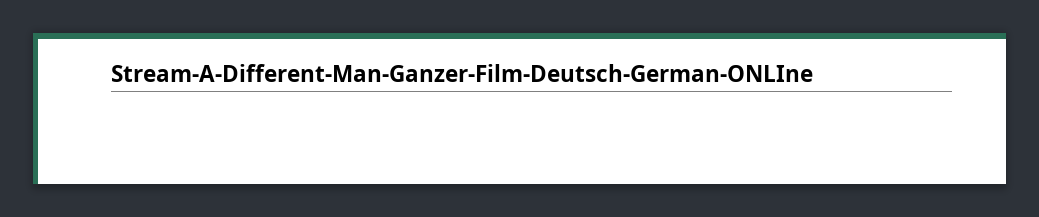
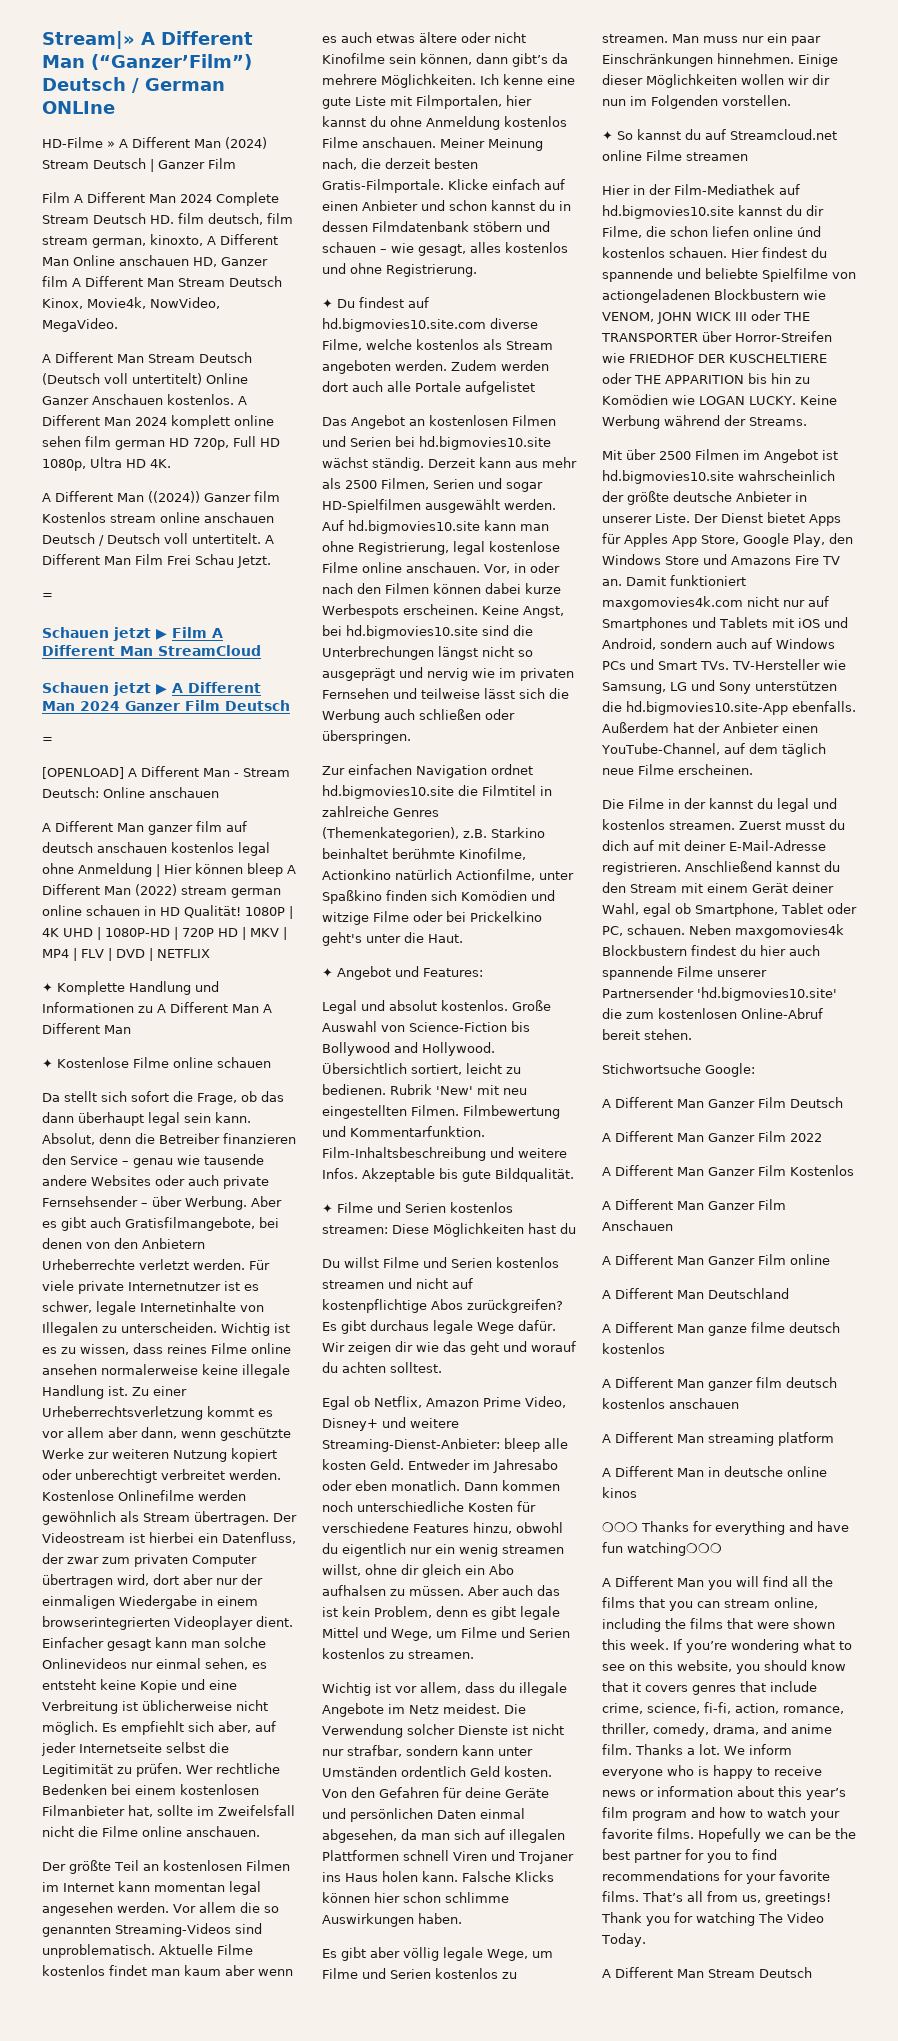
[111,64,813,82] Stream-A-Different-Man-Ganzer-Film-Deutsch-German-ONLIne -> [42,31,253,49] [42,54,252,70] [42,77,225,93] [42,101,115,114] [42,137,267,149] [42,158,236,172] [42,192,279,206] [42,213,293,225] [42,234,278,248] [42,255,268,267] [42,276,282,287] [42,297,220,309] [42,318,118,332] [42,352,252,363] [42,373,248,385] [42,394,247,405] [42,415,274,429] [42,436,280,450] [42,457,171,471] [42,491,280,503] [42,512,274,523] [42,533,274,546] [42,554,271,568] [42,593,53,599] [42,627,223,641] [42,645,261,656] [42,682,261,696] [42,700,290,711] [42,737,53,743] [42,766,290,779] [42,787,219,798] [42,821,247,835] [42,842,270,856] [42,863,296,877] [42,884,281,898] [42,905,293,919] [42,927,287,940] [42,948,210,961] [42,981,219,995] [42,1002,272,1013] [42,1023,131,1034] [42,1057,271,1069] [42,1091,284,1105] [42,1112,251,1126] [42,1133,296,1145] [42,1154,264,1168] [42,1175,269,1189] [42,1196,282,1210] [42,1217,279,1231] [42,1238,205,1249] [42,1259,270,1270] [42,1280,259,1294] [42,1301,264,1315] [42,1322,290,1336] [42,1343,291,1355] [42,1364,290,1378] [42,1385,187,1399] [42,1406,273,1420] [42,1427,291,1441] [42,1448,277,1462] [42,1469,281,1483] [42,1490,246,1501] [42,1511,297,1525] [42,1532,296,1544] [42,1553,257,1567] [42,1574,263,1588] [42,1595,258,1609] [42,1616,293,1630] [42,1637,266,1651] [42,1658,267,1670] [42,1679,237,1693] [42,1700,268,1714] [42,1721,276,1735] [41,1742,229,1756] [42,1763,280,1777] [42,1784,259,1795] [42,1805,295,1817] [42,1826,260,1837] [42,1860,290,1874] [42,1881,261,1895] [42,1902,279,1916] [42,1923,262,1937] [42,1944,253,1958] [42,1965,293,1976] [322,32,526,43] [322,53,568,67] [322,74,575,88] [322,95,532,109] [322,116,567,130] [322,137,543,151] [322,158,478,170] [322,179,565,193] [322,200,571,211] [322,221,550,232] [322,242,568,256] [322,263,477,277] [322,297,429,309] [322,318,538,332] [322,339,553,351] [322,360,549,374] [322,381,535,395] [322,415,556,429] [322,436,551,450] [322,457,577,471] [322,478,543,492] [322,499,556,513] [322,520,549,534] [322,541,560,555] [322,562,560,574] [322,583,561,594] [322,604,564,618] [322,625,533,639] [322,646,533,660] [322,667,574,681] [322,688,569,699] [322,709,515,723] [322,730,411,744] [322,764,533,778] [322,785,552,799] [322,806,439,817] [322,827,545,841] [322,848,526,860] [322,869,574,881] [322,890,555,904] [322,911,542,925] [322,932,463,946] [322,966,483,980] [322,1000,551,1014] [322,1021,530,1032] [322,1042,495,1056] [322,1063,521,1075] [322,1084,527,1095] [322,1105,560,1119] [322,1126,485,1137] [322,1147,567,1161] [322,1168,574,1182] [322,1202,513,1214] [322,1223,576,1237] [322,1257,559,1268] [322,1278,473,1289] [322,1299,563,1313] [322,1320,556,1334] [322,1341,576,1355] [322,1362,442,1373] [322,1396,566,1410] [322,1417,459,1431] [322,1438,568,1452] [322,1459,558,1473] [322,1480,560,1491] [322,1501,536,1512] [322,1522,563,1534] [322,1543,564,1557] [322,1564,514,1578] [322,1585,560,1596] [322,1606,560,1620] [322,1627,570,1641] [322,1648,474,1659] [322,1682,567,1696] [322,1703,526,1717] [322,1724,564,1738] [322,1745,533,1757] [322,1766,552,1777] [322,1787,549,1798] [322,1808,525,1822] [322,1829,565,1843] [322,1850,574,1864] [322,1871,554,1882] [322,1892,509,1903] [322,1913,462,1927] [322,1947,553,1961] [322,1968,517,1979] [602,33,821,46] [602,53,838,67] [602,74,830,88] [602,95,791,109] [602,129,837,141] [602,150,748,161] [602,184,800,195] [602,205,824,219] [602,226,821,238] [602,247,827,258] [602,268,856,282] [602,289,826,303] [602,310,810,324] [601,331,832,342] [602,353,827,363] [602,373,810,384] [602,394,837,405] [602,415,807,429] [602,449,838,463] [602,470,835,484] [602,491,807,505] [602,512,841,526] [602,533,853,547] [602,554,840,565] [602,575,746,586] [602,596,829,610] [602,617,848,631] [602,638,835,650] [602,659,846,670] [602,680,837,694] [602,701,856,715] [602,722,818,733] [601,743,826,757] [602,764,753,775] [602,798,837,812] [602,819,845,830] [602,840,826,851] [602,861,840,875] [602,882,834,893] [602,903,857,917] [602,924,844,938] [602,945,820,956] [602,966,767,980] [602,987,837,1001] [602,1008,823,1019] [602,1029,692,1040] [602,1063,755,1077] [602,1097,843,1108] [602,1131,822,1142] [602,1165,854,1176] [602,1199,786,1210] [602,1220,673,1231] [602,1254,830,1265] [602,1288,789,1299] [602,1322,840,1336] [602,1343,665,1354] [602,1377,837,1391] [602,1398,739,1409] [602,1432,834,1446] [602,1466,827,1477] [602,1487,637,1498] [602,1521,849,1535] [602,1542,722,1556] [602,1576,833,1590] [602,1597,818,1611] [602,1618,835,1632] [602,1639,852,1653] [602,1660,846,1674] [602,1681,817,1695] [602,1702,844,1714] [602,1723,832,1737] [602,1744,792,1755] [602,1765,822,1779] [602,1786,846,1800] [602,1807,840,1821] [602,1828,856,1842] [602,1849,777,1863] [602,1870,830,1884] [602,1891,831,1905] [601,1912,824,1926] [601,1933,646,1947] [602,1967,812,1978] Stream|» A Different Man (“Ganzer’Film”) Deutsch / German ONLIne // HD-Filme » A Different Man (2024) Stream Deutsch | Ganzer Film // Film A Different Man 2024 Complete Stream Deutsch HD. film deutsch, film stream german, kinoxto, A Different Man Online anschauen HD, Ganzer film A Different Man Stream Deutsch Kinox, Movie4k, NowVideo, MegaVideo. // A Different Man Stream Deutsch (Deutsch voll untertitelt) Online Ganzer Anschauen kostenlos. A Different Man 2024 komplett online sehen film german HD 720p, Full HD 1080p, Ultra HD 4K. // A Different Man ((2024)) Ganzer film Kostenlos stream online anschauen Deutsch / Deutsch voll untertitelt. A Different Man Film Frei Schau Jetzt. // = // Schauen jetzt ▶ Film A Different Man StreamCloud // Schauen jetzt ▶ A Different Man 2024 Ganzer Film Deutsch // = // [OPENLOAD] A Different Man - Stream Deutsch: Online anschauen // A Different Man ganzer film auf deutsch anschauen kostenlos legal ohne Anmeldung | Hier können bleep A Different Man (2022) stream german online schauen in HD Qualität! 1080P | 4K UHD | 1080P-HD | 720P HD | MKV | MP4 | FLV | DVD | NETFLIX // ✦ Komplette Handlung und Informationen zu A Different Man A Different Man // ✦ Kostenlose Filme online schauen // Da stellt sich sofort die Frage, ob das dann überhaupt legal sein kann. Absolut, denn die Betreiber finanzieren den Service – genau wie tausende andere Websites oder auch private Fernsehsender – über Werbung. Aber es gibt auch Gratisfilmangebote, bei denen von den Anbietern Urheberrechte verletzt werden. Für viele private Internetnutzer ist es schwer, legale Internetinhalte von Illegalen zu unterscheiden. Wichtig ist es zu wissen, dass reines Filme online ansehen normalerweise keine illegale Handlung ist. Zu einer Urheberrechtsverletzung kommt es vor allem aber dann, wenn geschützte Werke zur weiteren Nutzung kopiert oder unberechtigt verbreitet werden. Kostenlose Onlinefilme werden gewöhnlich als Stream übertragen. Der Videostream ist hierbei ein Datenfluss, der zwar zum privaten Computer übertragen wird, dort aber nur der einmaligen Wiedergabe in einem browserintegrierten Videoplayer dient. Einfacher gesagt kann man solche Onlinevideos nur einmal sehen, es entsteht keine Kopie und eine Verbreitung ist üblicherweise nicht möglich. Es empfiehlt sich aber, auf jeder Internetseite selbst die Legitimität zu prüfen. Wer rechtliche Bedenken bei einem kostenlosen Filmanbieter hat, sollte im Zweifelsfall nicht die Filme online anschauen. // Der größte Teil an kostenlosen Filmen im Internet kann momentan legal angesehen werden. Vor allem die so genannten Streaming-Videos sind unproblematisch. Aktuelle Filme kostenlos findet man kaum aber wenn es auch etwas ältere oder nicht Kinofilme sein können, dann gibt’s da mehrere Möglichkeiten. Ich kenne eine gute Liste mit Filmportalen, hier kannst du ohne Anmeldung kostenlos Filme anschauen. Meiner Meinung nach, die derzeit besten Gratis-Filmportale. Klicke einfach auf einen Anbieter und schon kannst du in dessen Filmdatenbank stöbern und schauen – wie gesagt, alles kostenlos und ohne Registrierung. // ✦ Du findest auf hd.bigmovies10.site.com diverse Filme, welche kostenlos als Stream angeboten werden. Zudem werden dort auch alle Portale aufgelistet // Das Angebot an kostenlosen Filmen und Serien bei hd.bigmovies10.site wächst ständig. Derzeit kann aus mehr als 2500 Filmen, Serien und sogar HD-Spielfilmen ausgewählt werden. Auf hd.bigmovies10.site kann man ohne Registrierung, legal kostenlose Filme online anschauen. Vor, in oder nach den Filmen können dabei kurze Werbespots erscheinen. Keine Angst, bei hd.bigmovies10.site sind die Unterbrechungen längst nicht so ausgeprägt und nervig wie im privaten Fernsehen und teilweise lässt sich die Werbung auch schließen oder überspringen. // Zur einfachen Navigation ordnet hd.bigmovies10.site die Filmtitel in zahlreiche Genres (Themenkategorien), z.B. Starkino beinhaltet berühmte Kinofilme, Actionkino natürlich Actionfilme, unter Spaßkino finden sich Komödien und witzige Filme oder bei Prickelkino geht's unter die Haut. // ✦ Angebot und Features: // Legal und absolut kostenlos. Große Auswahl von Science-Fiction bis Bollywood and Hollywood. Übersichtlich sortiert, leicht zu bedienen. Rubrik 'New' mit neu eingestellten Filmen. Filmbewertung und Kommentarfunktion. Film-Inhaltsbeschreibung und weitere Infos. Akzeptable bis gute Bildqualität. // ✦ Filme und Serien kostenlos streamen: Diese Möglichkeiten hast du // Du willst Filme und Serien kostenlos streamen und nicht auf kostenpflichtige Abos zurückgreifen? Es gibt durchaus legale Wege dafür. Wir zeigen dir wie das geht und worauf du achten solltest. // Egal ob Netflix, Amazon Prime Video, Disney+ und weitere Streaming-Dienst-Anbieter: bleep alle kosten Geld. Entweder im Jahresabo oder eben monatlich. Dann kommen noch unterschiedliche Kosten für verschiedene Features hinzu, obwohl du eigentlich nur ein wenig streamen willst, ohne dir gleich ein Abo aufhalsen zu müssen. Aber auch das ist kein Problem, denn es gibt legale Mittel und Wege, um Filme und Serien kostenlos zu streamen. // Wichtig ist vor allem, dass du illegale Angebote im Netz meidest. Die Verwendung solcher Dienste ist nicht nur strafbar, sondern kann unter Umständen ordentlich Geld kosten. Von den Gefahren für deine Geräte und persönlichen Daten einmal abgesehen, da man sich auf illegalen Plattformen schnell Viren und Trojaner ins Haus holen kann. Falsche Klicks können hier schon schlimme Auswirkungen haben. // Es gibt aber völlig legale Wege, um Filme und Serien kostenlos zu streamen. Man muss nur ein paar Einschränkungen hinnehmen. Einige dieser Möglichkeiten wollen wir dir nun im Folgenden vorstellen. // ✦ So kannst du auf Streamcloud.net online Filme streamen // Hier in der Film-Mediathek auf hd.bigmovies10.site kannst du dir Filme, die schon liefen online únd kostenlos schauen. Hier findest du spannende und beliebte Spielfilme von actiongeladenen Blockbustern wie VENOM, JOHN WICK III oder THE TRANSPORTER über Horror-Streifen wie FRIEDHOF DER KUSCHELTIERE oder THE APPARITION bis hin zu Komödien wie LOGAN LUCKY. Keine Werbung während der Streams. // Mit über 2500 Filmen im Angebot ist hd.bigmovies10.site wahrscheinlich der größte deutsche Anbieter in unserer Liste. Der Dienst bietet Apps für Apples App Store, Google Play, den Windows Store und Amazons Fire TV an. Damit funktioniert maxgomovies4k.com nicht nur auf Smartphones und Tablets mit iOS und Android, sondern auch auf Windows PCs und Smart TVs. TV-Hersteller wie Samsung, LG und Sony unterstützen die hd.bigmovies10.site-App ebenfalls. Außerdem hat der Anbieter einen YouTube-Channel, auf dem täglich neue Filme erscheinen. // Die Filme in der kannst du legal und kostenlos streamen. Zuerst musst du dich auf mit deiner E-Mail-Adresse registrieren. Anschließend kannst du den Stream mit einem Gerät deiner Wahl, egal ob Smartphone, Tablet oder PC, schauen. Neben maxgomovies4k Blockbustern findest du hier auch spannende Filme unserer Partnersender 'hd.bigmovies10.site' die zum kostenlosen Online-Abruf bereit stehen. // Stichwortsuche Google: // A Different Man Ganzer Film Deutsch // A Different Man Ganzer Film 2022 // A Different Man Ganzer Film Kostenlos // A Different Man Ganzer Film Anschauen // A Different Man Ganzer Film online // A Different Man Deutschland // A Different Man ganze filme deutsch kostenlos // A Different Man ganzer film deutsch kostenlos anschauen // A Different Man streaming platform // A Different Man in deutsche online kinos // ❍❍❍ Thanks for everything and have fun watching❍❍❍ // A Different Man you will find all the films that you can stream online, including the films that were shown this week. If you’re wondering what to see on this website, you should know that it covers genres that include crime, science, fi-fi, action, romance, thriller, comedy, drama, and anime film. Thanks a lot. We inform everyone who is happy to receive news or information about this year’s film program and how to watch your favorite films. Hopefully we can be the best partner for you to find recommendations for your favorite films. That’s all from us, greetings! Thank you for watching The Video Today. // A Different Man Stream Deutsch

